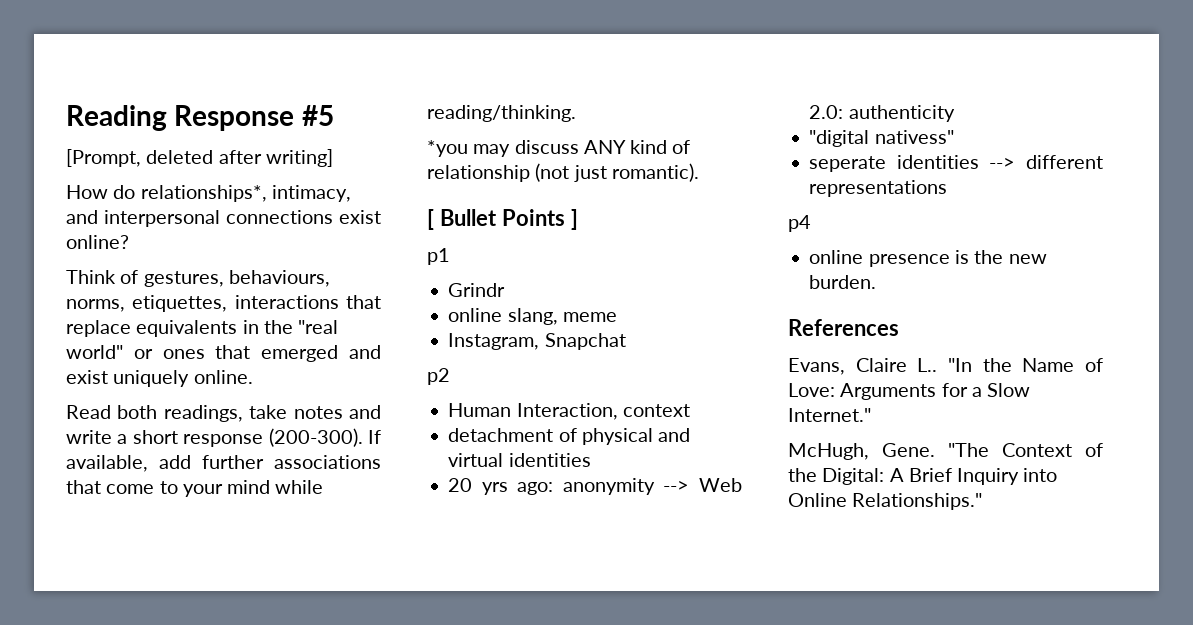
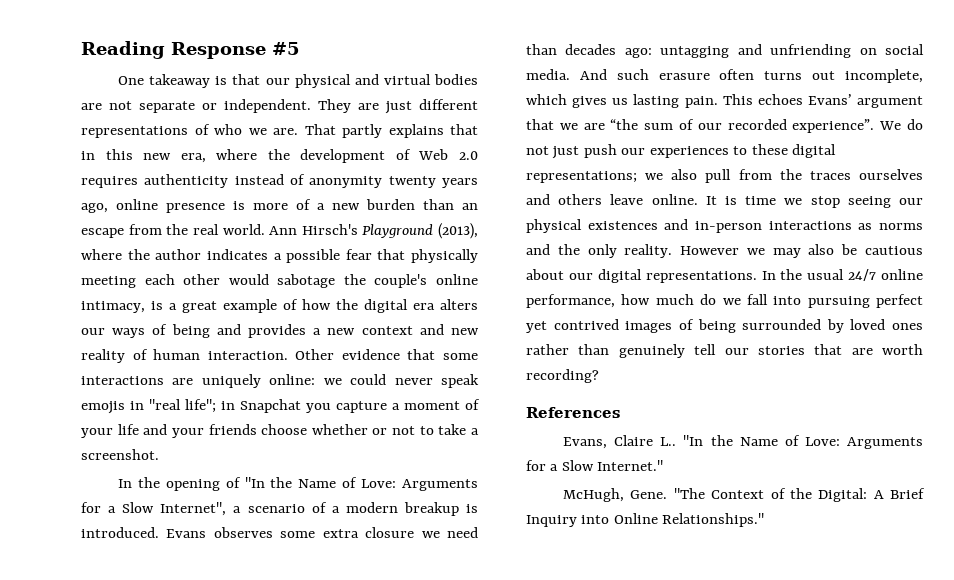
[66,149,333,167] [66,185,351,202] [66,210,381,227] [66,235,129,249] [66,270,330,287] [66,295,381,312] [66,320,339,337] [66,345,382,362] [66,370,253,387] [66,405,381,422] [66,428,381,447] [66,455,381,472] [66,480,324,497] [427,105,576,122] [427,140,691,157] [427,163,699,182] [427,209,578,230] [427,248,450,265] [448,283,506,297] [448,308,617,325] [448,333,626,350] [427,368,450,385] [448,403,690,420] [448,428,691,445] [448,453,591,467] [448,478,742,495] [809,105,955,122] [809,130,954,147] [809,155,1103,172] [809,180,948,197] [788,215,811,232] [809,250,1047,267] [809,275,877,289] [Prompt, deleted after writing] // How do relationships*, intimacy, and interpersonal connections exist online? // Think of gestures, behaviours, norms, etiquettes, interactions that replace equivalents in the "real world" or ones that emerged and exist uniquely online. // Read both readings, take notes and write a short response (200-300). If available, add further associations that come to your mind while reading/thinking. // *you may discuss ANY kind of relationship (not just romantic). // [ Bullet Points ] // p1 // Grindr // online slang, meme // Instagram, Snapchat // p2 // Human Interaction, context // detachment of physical and virtual identities // 20 yrs ago: anonymity --> Web 2.0: authenticity // "digital nativess" // seperate identities --> different representations // p4 // online presence is the new burden. -> [118,74,479,88] [81,99,478,114] [81,124,478,138] [81,149,478,163] [81,174,478,188] [81,199,478,213] [81,223,478,239] [81,249,478,263] [81,274,478,288] [81,299,478,313] [81,324,479,338] [81,349,478,363] [81,374,479,388] [81,399,480,414] [81,424,479,438] [81,449,159,460] [118,477,479,491] [81,502,478,516] [81,527,478,538] [526,44,924,58] [526,69,923,83] [526,94,923,108] [526,119,923,133] [526,144,837,159] [526,169,923,183] [526,194,923,208] [526,219,923,233] [526,244,923,258] [526,269,923,283] [526,294,923,308] [526,319,923,333] [526,344,923,358] [526,369,599,383] One takeaway is that our physical and virtual bodies are not separate or independent. They are just different representations of who we are. That partly explains that in this new era, where the development of Web 2.0 requires authenticity instead of anonymity twenty years ago, online presence is more of a new burden than an escape from the real world. Ann Hirsch's Playground (2013), where the author indicates a possible fear that physically meeting each other would sabotage the couple's online intimacy, is a great example of how the digital era alters our ways of being and provides a new context and new reality of human interaction. Other evidence that some interactions are uniquely online: we could never speak emojis in "real life"; in Snapchat you capture a moment of your life and your friends choose whether or not to take a screenshot. // In the opening of "In the Name of Love: Arguments for a Slow Internet", a scenario of a modern breakup is introduced. Evans observes some extra closure we need than decades ago: untagging and unfriending on social media. And such erasure often turns out incomplete, which gives us lasting pain. This echoes Evans’ argument that we are “the sum of our recorded experience”. We do not just push our experiences to these digital representations; we also pull from the traces ourselves and others leave online. It is time we stop seeing our physical existences and in-person interactions as norms and the only reality. However we may also be cautious about our digital representations. In the usual 24/7 online performance, how much do we fall into pursuing perfect yet contrived images of being surrounded by loved ones rather than genuinely tell our stories that are worth recording?

